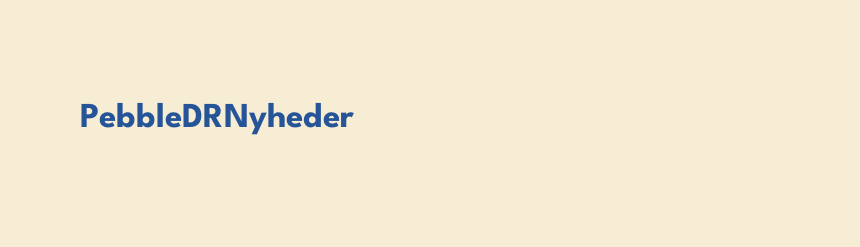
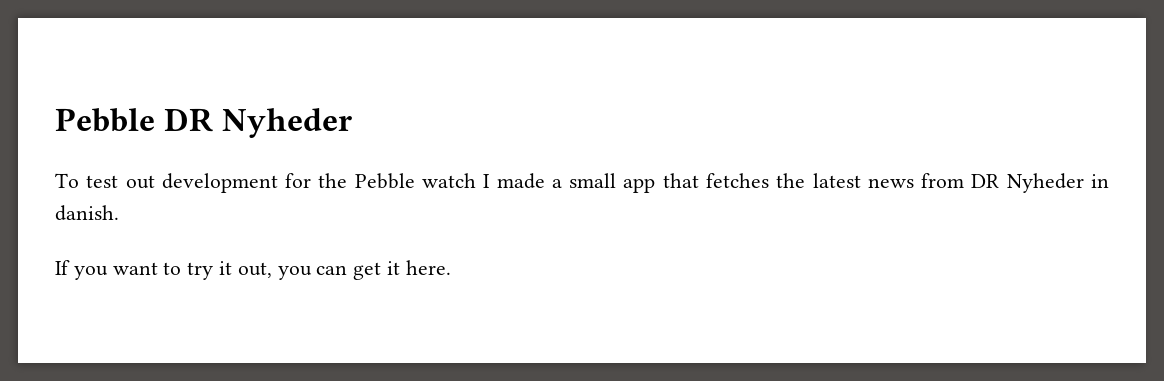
[80,102,354,135] PebbleDRNyheder -> [55,108,353,138] [55,173,1110,193] [55,205,119,221] [55,260,451,280] Pebble DR Nyheder // To test out development for the Pebble watch I made a small app that fetches the latest news from DR Nyheder in danish. // If you want to try it out, you can get it here.

